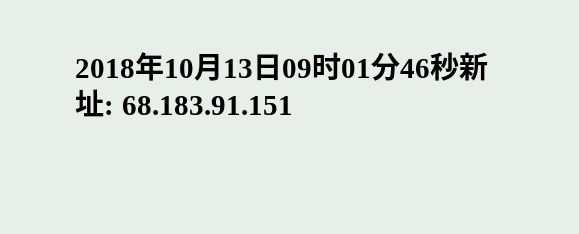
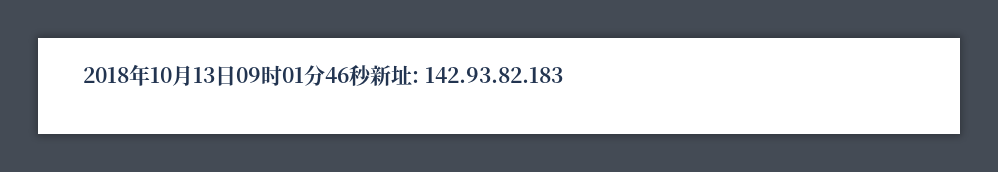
[121,96,293,115] 68.183.91.151 -> [424,67,563,83] 142.93.82.183

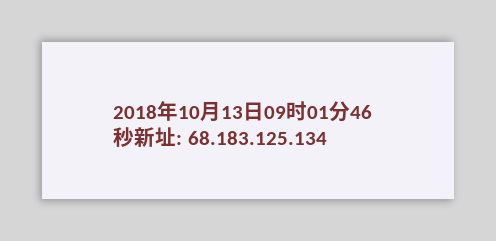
[424,67,563,83] 142.93.82.183 -> [187,131,327,145] 68.183.125.134

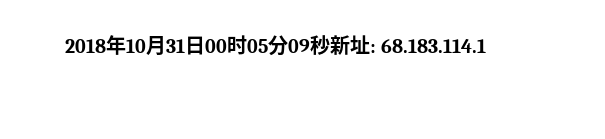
[221,101,372,122] 13日09时01分46 -> [166,35,310,56] 31日00时05分09
[187,131,327,145] 68.183.125.134 -> [381,39,487,53] 68.183.114.1

